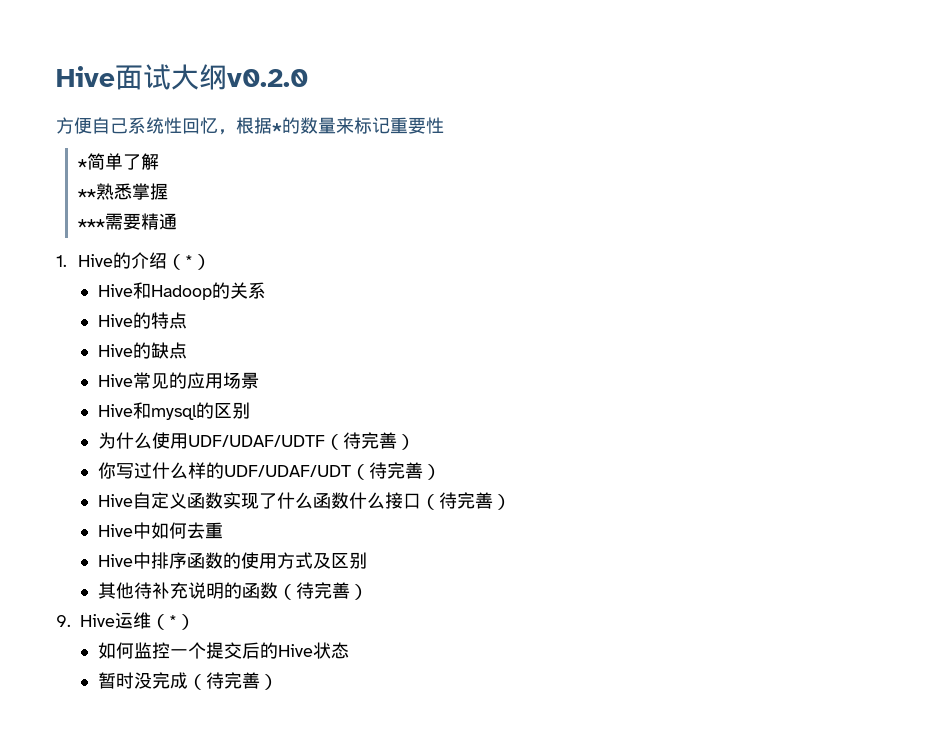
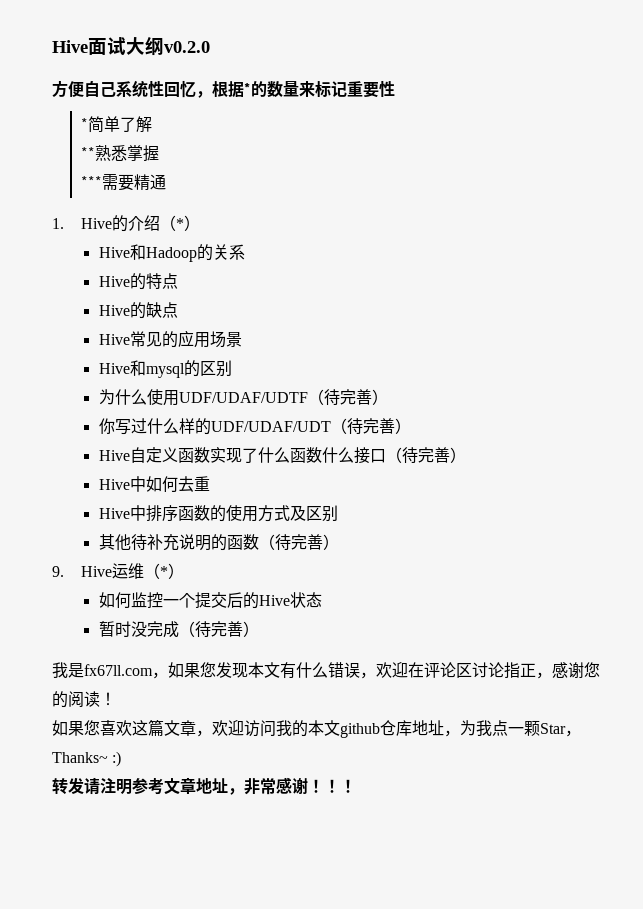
(278, 682) none -> [52,662,600,679] [52,691,116,708] [52,719,581,738] [52,751,122,767] [52,777,356,795] // 我是fx67ll.com，如果您发现本文有什么错误，欢迎在评论区讨论指正，感谢您的阅读！ // 如果您喜欢这篇文章，欢迎访问我的本文github仓库地址，为我点一颗Star，Thanks~ :) // 转发请注明参考文章地址，非常感谢！！！

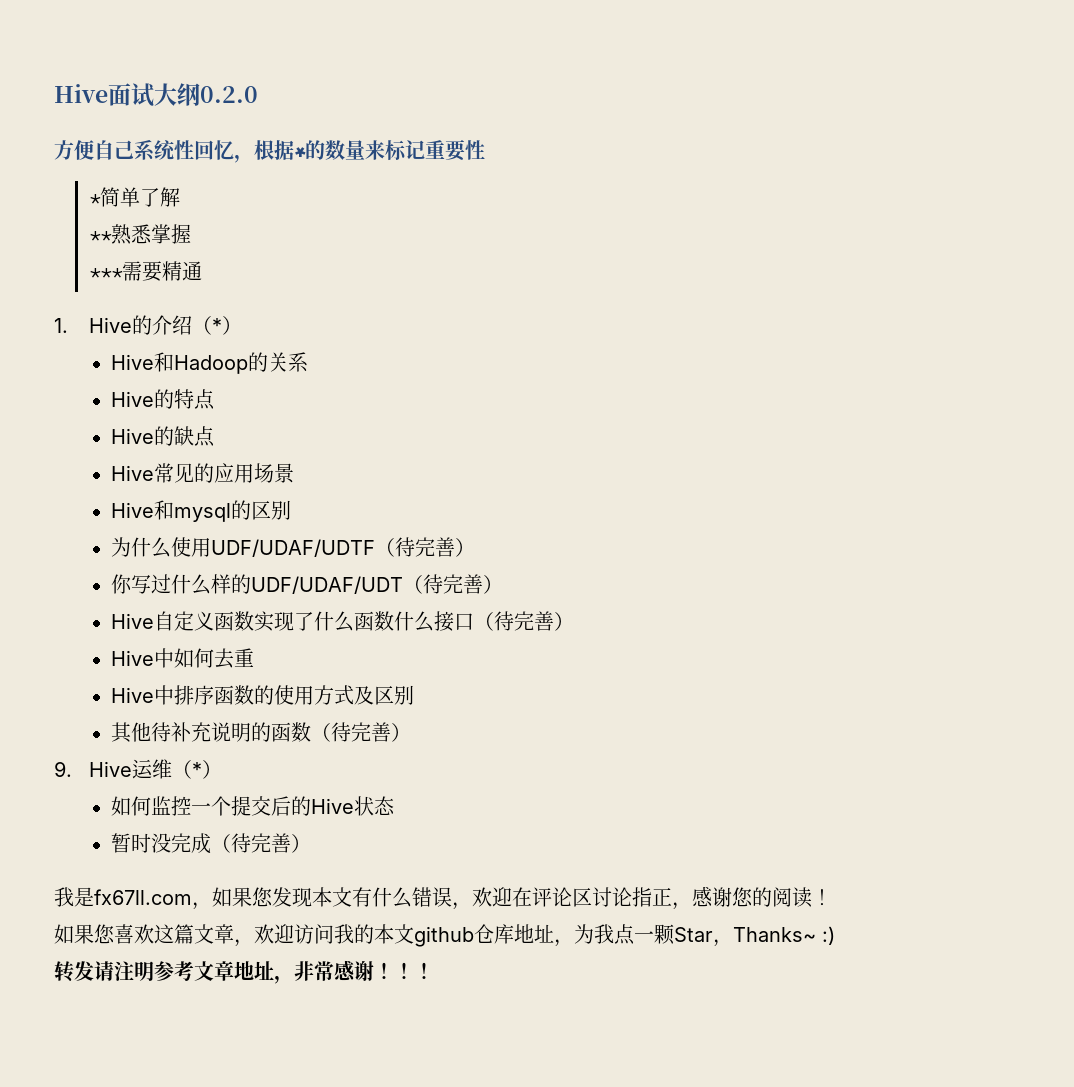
[164,41,210,53] v0.2.0 -> [200,86,258,103] 0.2.0

